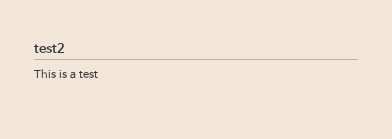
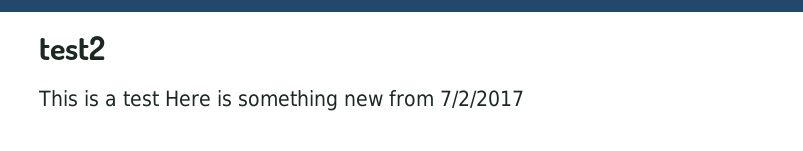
(98, 75) none -> [165,90,524,111] Here is something new from 7/2/2017

